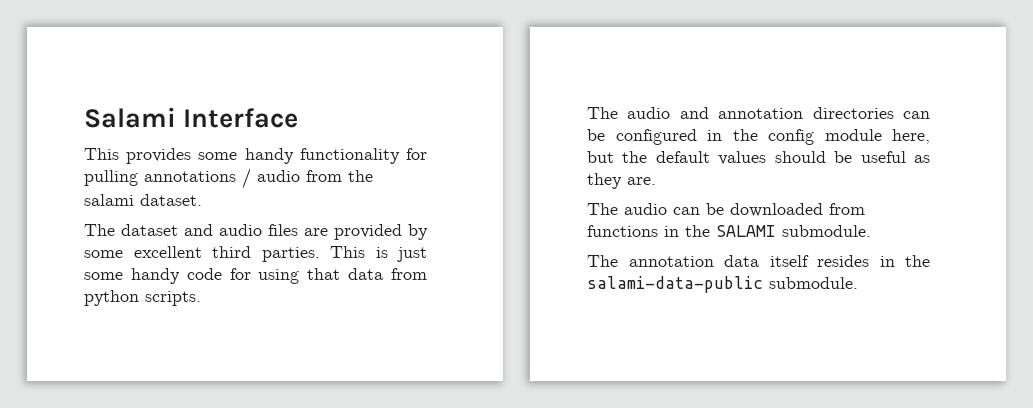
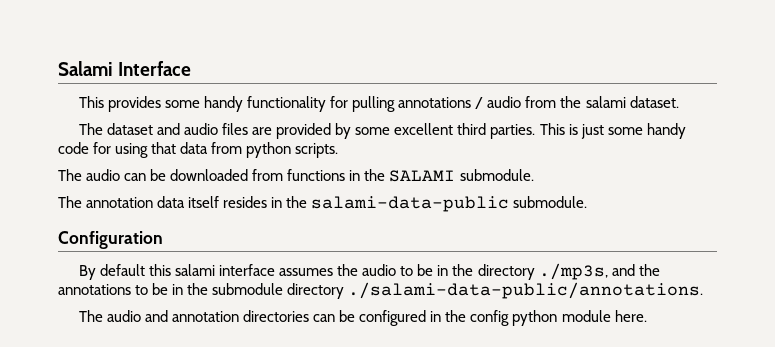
[587,107,930,119] [587,129,930,145] [587,151,930,165] [587,173,656,189] // The audio and annotation directories can be configured in the config module here, but the default values should be useful as they are. -> (339, 150) none
(858, 283) none -> [58,231,163,249] [78,263,660,280] [58,282,704,299] [78,310,647,326] // Configuration // By default this salami interface assumes the audio to be in the directory ./mp3s, and the annotations to be in the submodule directory ./salami-data-public/annotations. // The audio and annotation directories can be configured in the config python module here.

